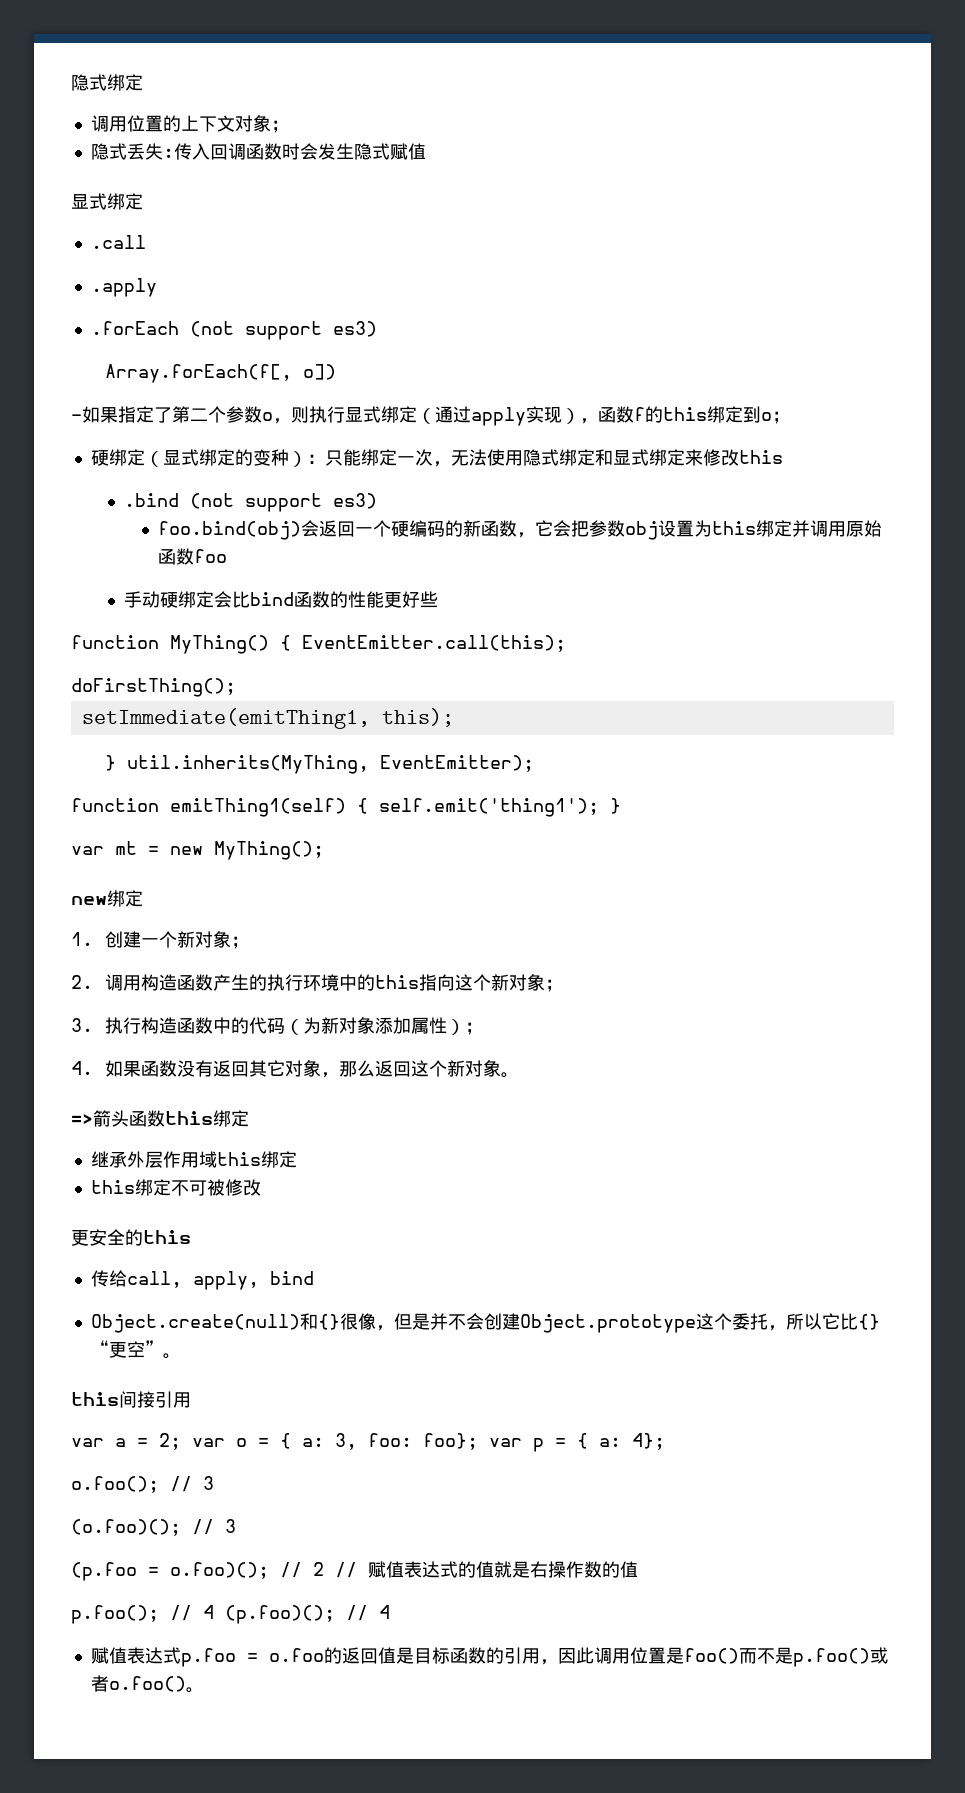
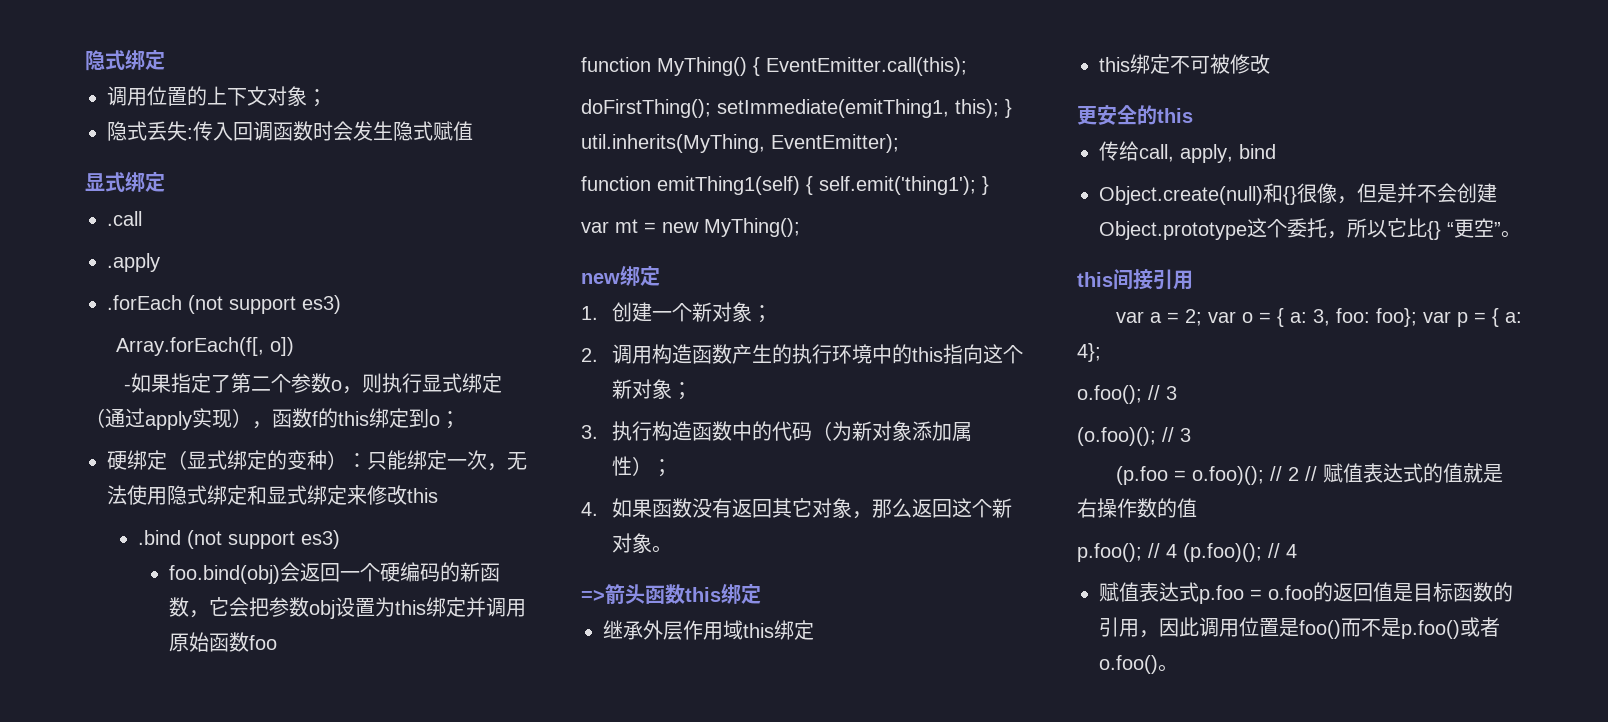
[124,591,439,608] // 手动硬绑定会比bind函数的性能更好些 -> (277, 642) none
(236, 687) // -> (711, 108) none
(454, 717) // -> (999, 108) none

